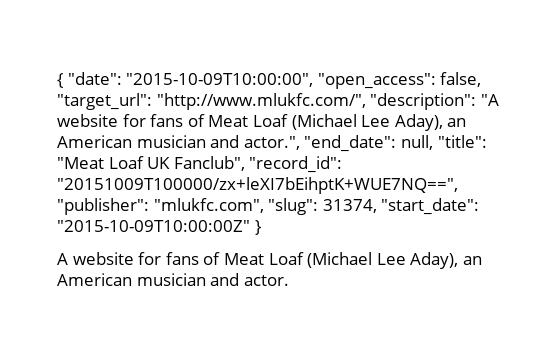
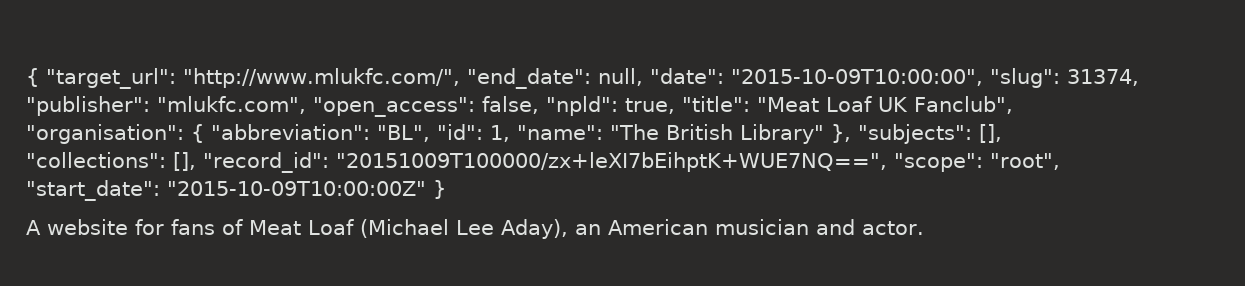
[57,72,482,89] [57,93,499,110] [57,114,467,131] [57,135,433,152] { "date": "2015-10-09T10:00:00", "open_access": false, "target_url": "http://www.mlukfc.com/", "description": "A website for fans of Meat Loaf (Michael Lee Aday), an American musician and actor.", "end_date": null, -> [26,68,1139,89] [26,96,675,117] { "target_url": "http://www.mlukfc.com/", "end_date": null, "date": "2015-10-09T10:00:00", "slug": 31374, "publisher": "mlukfc.com", "open_access": false, "npld": true,
[249,156,343,173] [57,177,458,194] [57,198,377,215] "record_id": "20151009T100000/zx+leXI7bEihptK+WUE7NQ==", "publisher": "mlukfc.com", "slug": 31374, -> [26,124,1002,144] [26,152,1060,173] "organisation": { "abbreviation": "BL", "id": 1, "name": "The British Library" }, "subjects": [], "collections": [], "record_id": "20151009T100000/zx+leXI7bEihptK+WUE7NQ==", "scope": "root",

